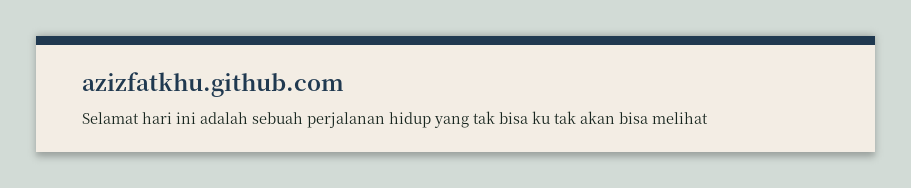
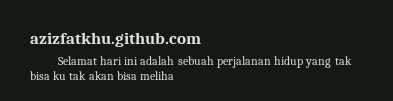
[652,112,708,124] melihat -> [140,71,175,80] meliha

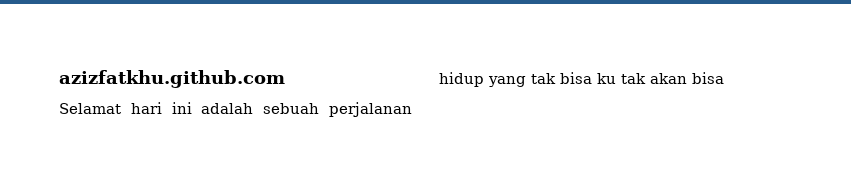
[140,71,175,80] meliha -> (724, 78) none

